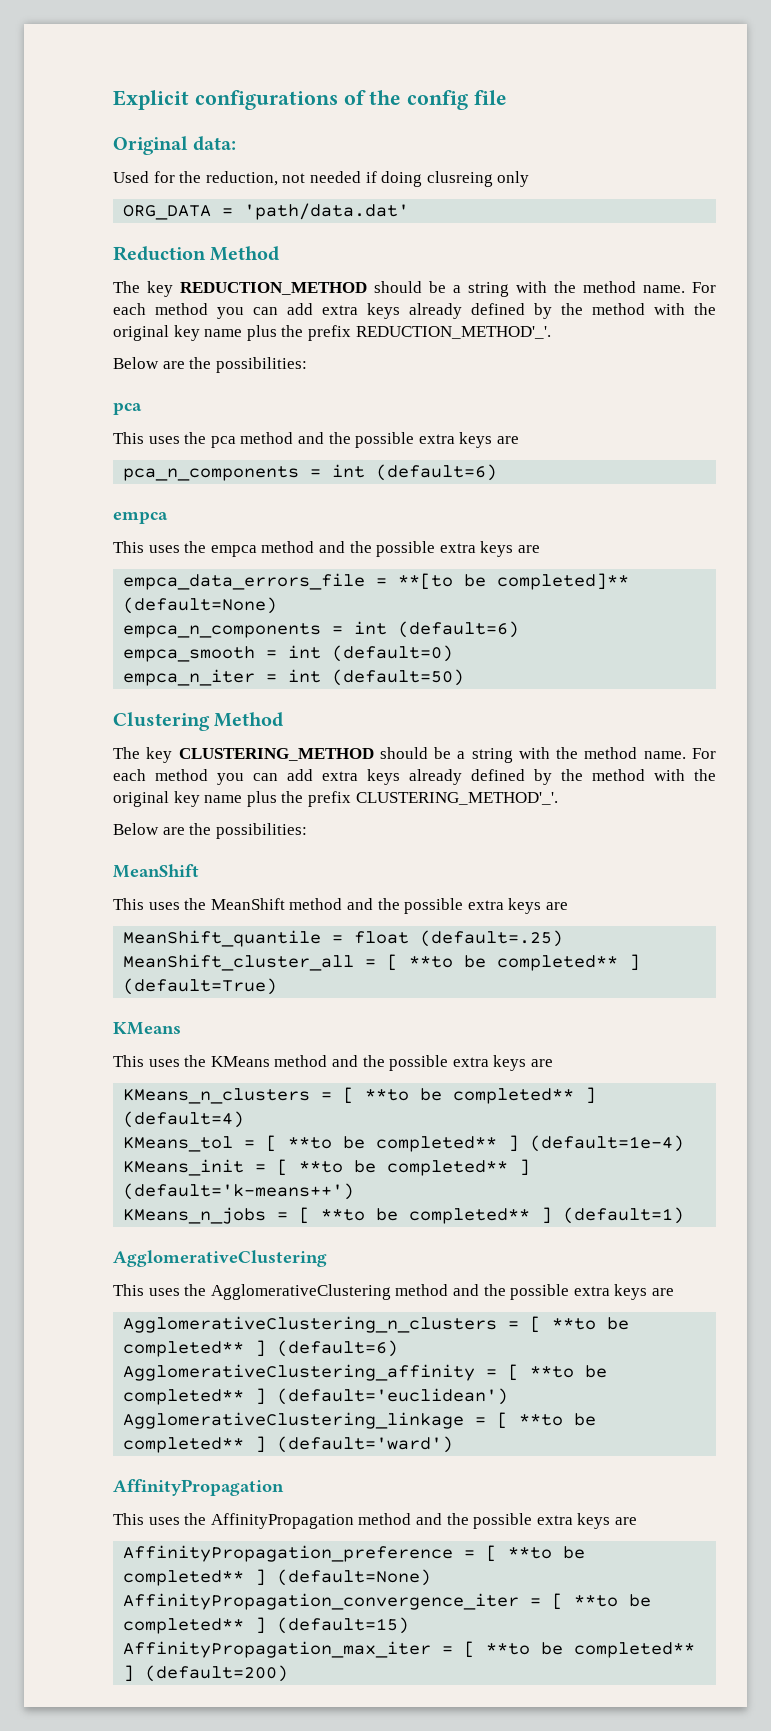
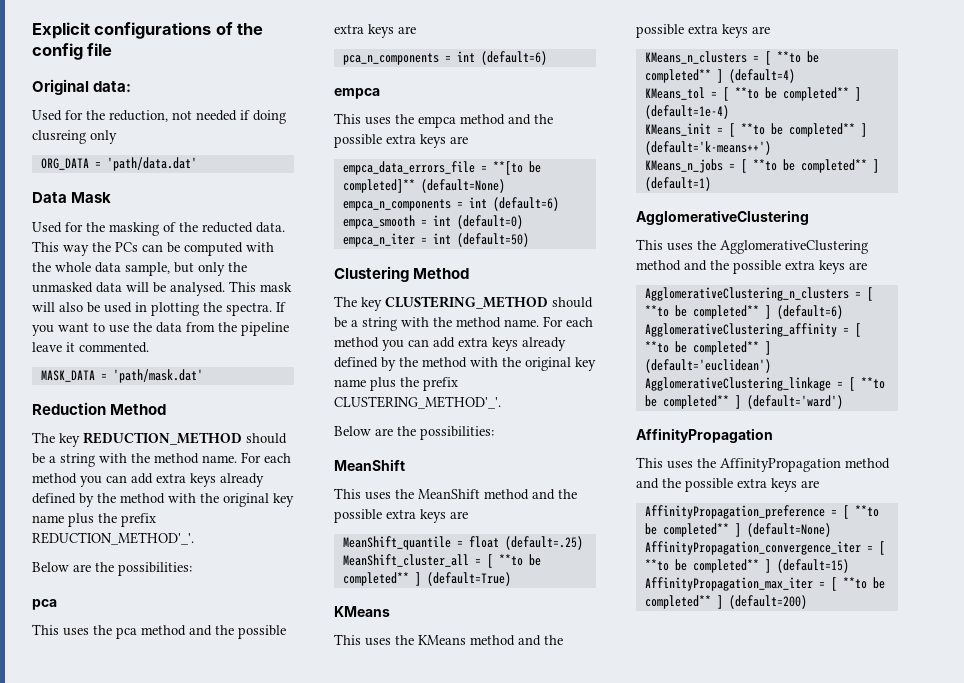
(410, 211) none -> [32,192,112,203] [32,222,285,236] [32,241,274,256] [32,262,247,276] [32,281,292,296] [32,302,286,316] [32,322,289,336] [32,342,149,353] [40,369,203,383] // Data Mask // Used for the masking of the reducted data. This way the PCs can be computed with the whole data sample, but only the unmasked data will be analysed. This mask will also be used in plotting the spectra. If you want to use the data from the pipeline leave it commented. // MASK_DATA = 'path/mask.dat'

